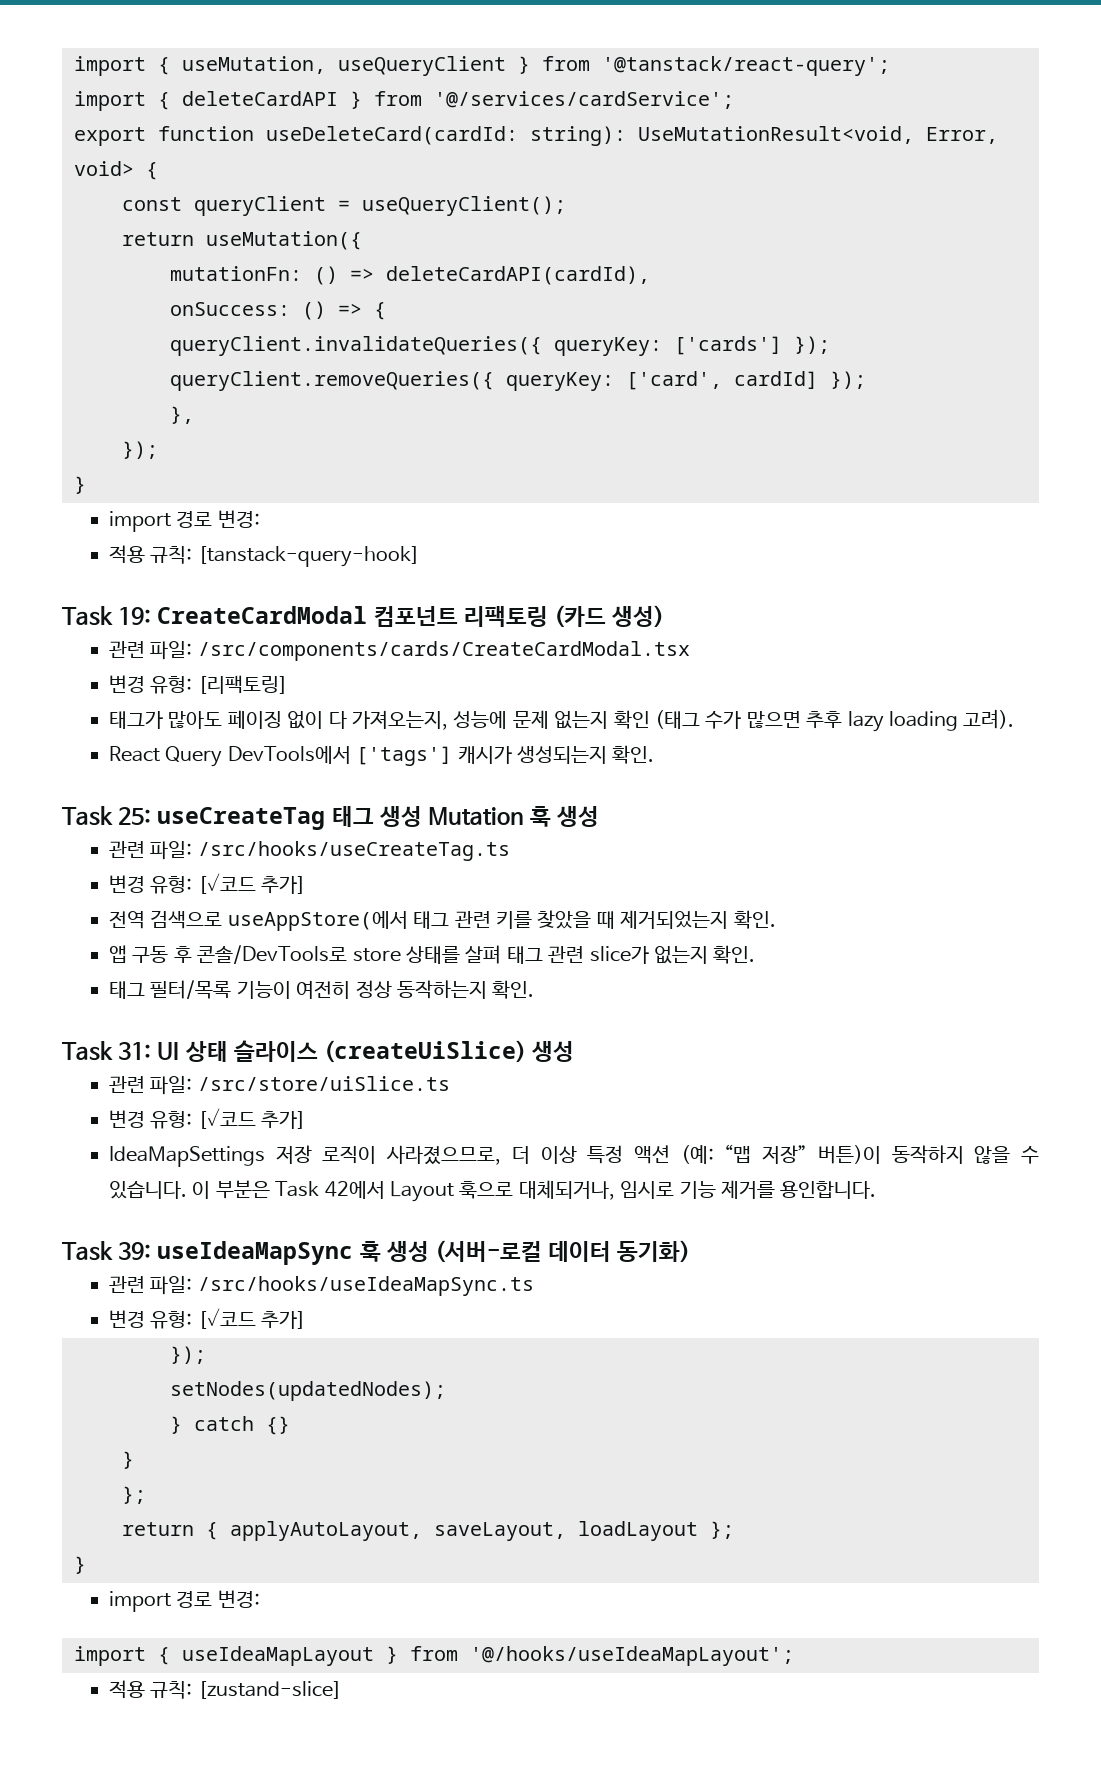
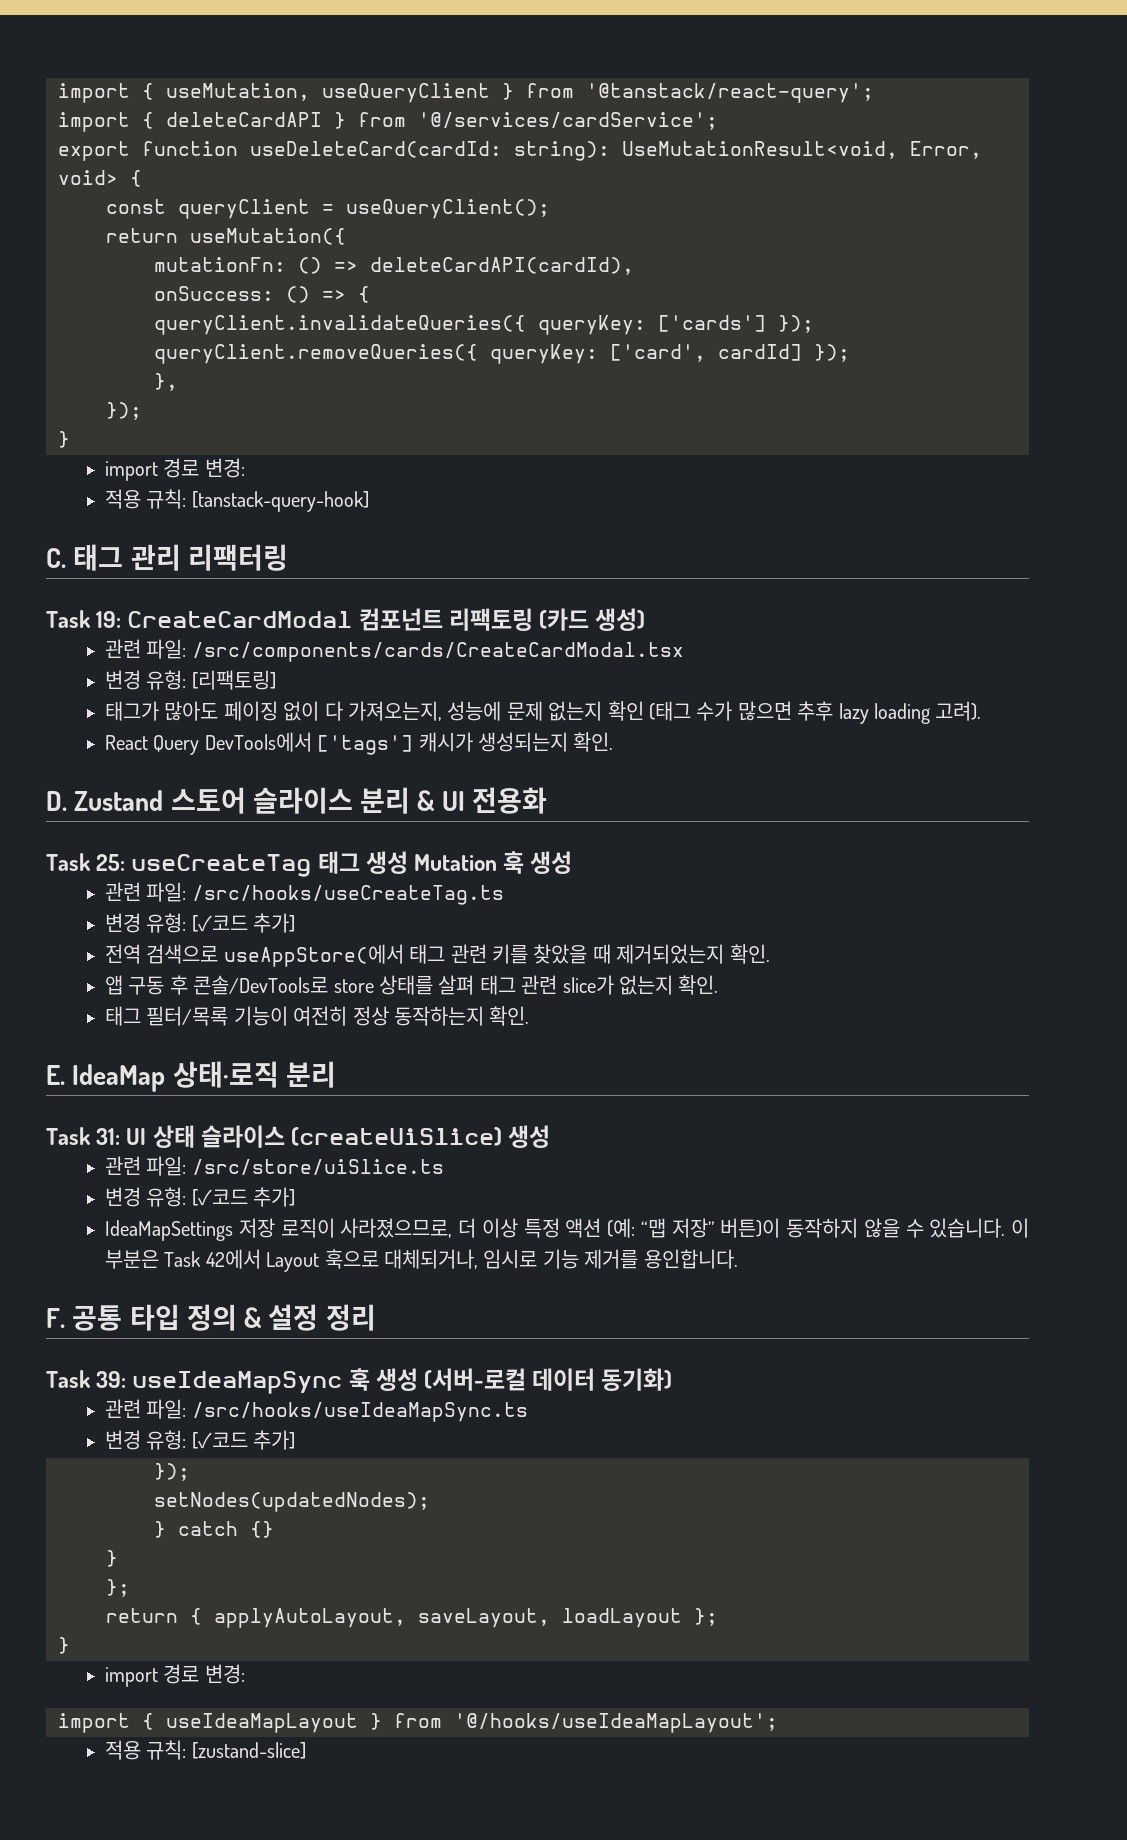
(420, 556) none -> [46,544,288,571] // C. 태그 관리 리팩터링
(655, 754) none -> [46,787,548,814] // D. Zustand 스토어 슬라이스 분리 & UI 전용화
(535, 989) none -> [46,1061,336,1092] // E. IdeaMap 상태·로직 분리
(877, 1190) none -> [46,1304,376,1331] // F. 공통 타입 정의 & 설정 정리

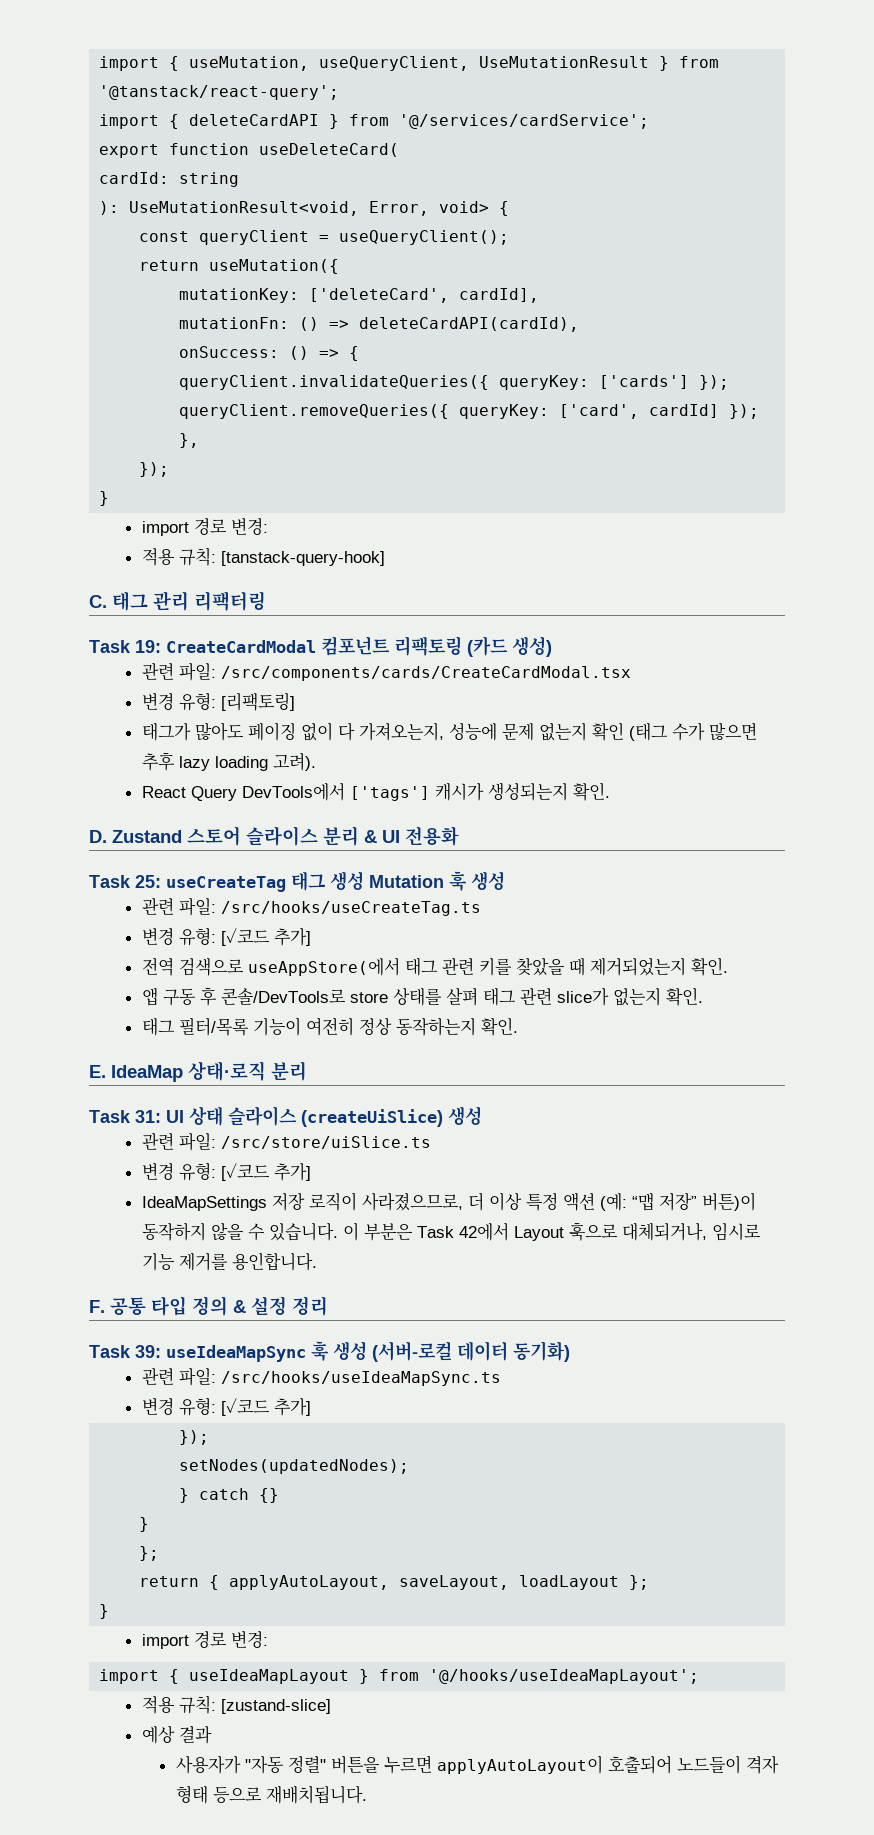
[322,83,490,103] useQueryClient -> [319,56,650,71] useQueryClient, UseMutationResult
[250,141,610,161] useDeleteCard(cardId: string): -> [259,143,400,157] [99,172,240,187] [99,201,120,215] useDeleteCard( // cardId: string // ):
(346, 236) none -> [179,288,540,303] // mutationKey: ['deleteCard', cardId],
(306, 1750) none -> [141,1725,212,1744] [175,1755,779,1774] [175,1785,367,1804] // 예상 결과 // 사용자가 "자동 정렬" 버튼을 누르면 applyAutoLayout이 호출되어 노드들이 격자 형태 등으로 재배치됩니다.

